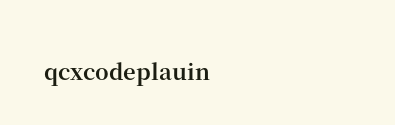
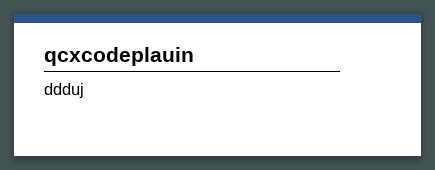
(210, 74) none -> [44,83,84,98] // ddduj

